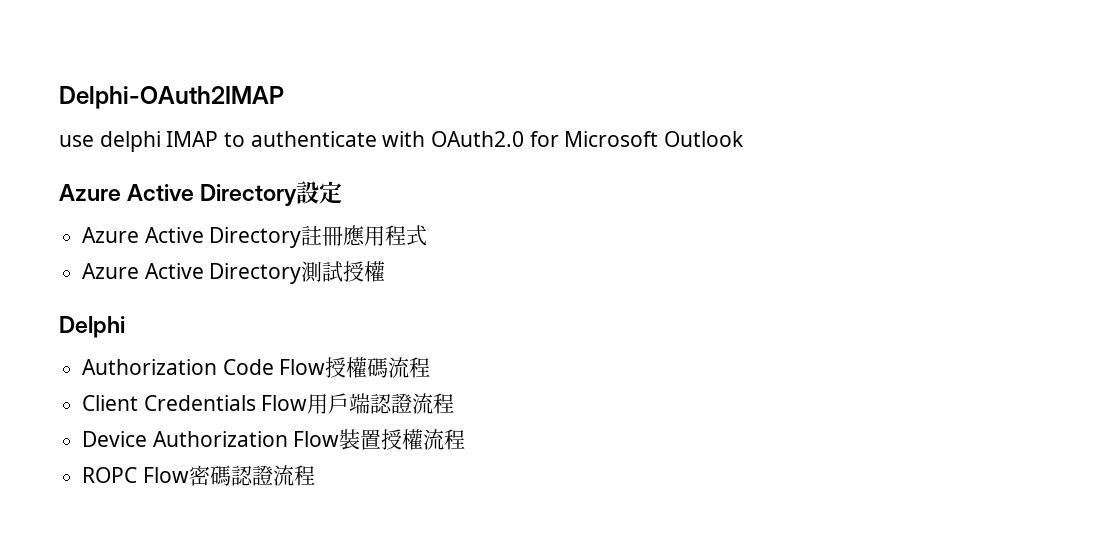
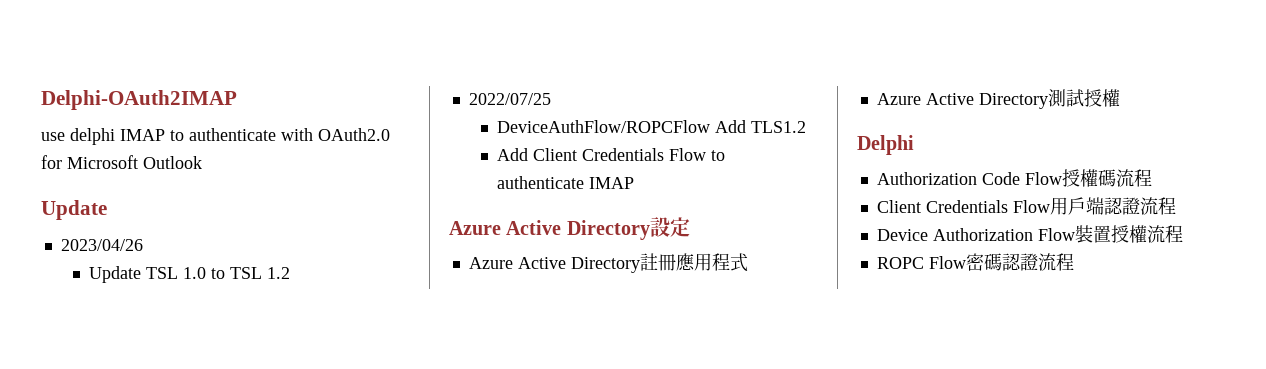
(745, 139) none -> [41,200,107,220] [60,239,143,251] [89,266,291,283] [468,93,551,105] [497,120,807,133] [497,148,726,161] [497,176,635,189] // Update // 2023/04/26 // Update TSL 1.0 to TSL 1.2 // 2022/07/25 // DeviceAuthFlow/ROPCFlow Add TLS1.2 // Add Client Credentials Flow to authenticate IMAP

